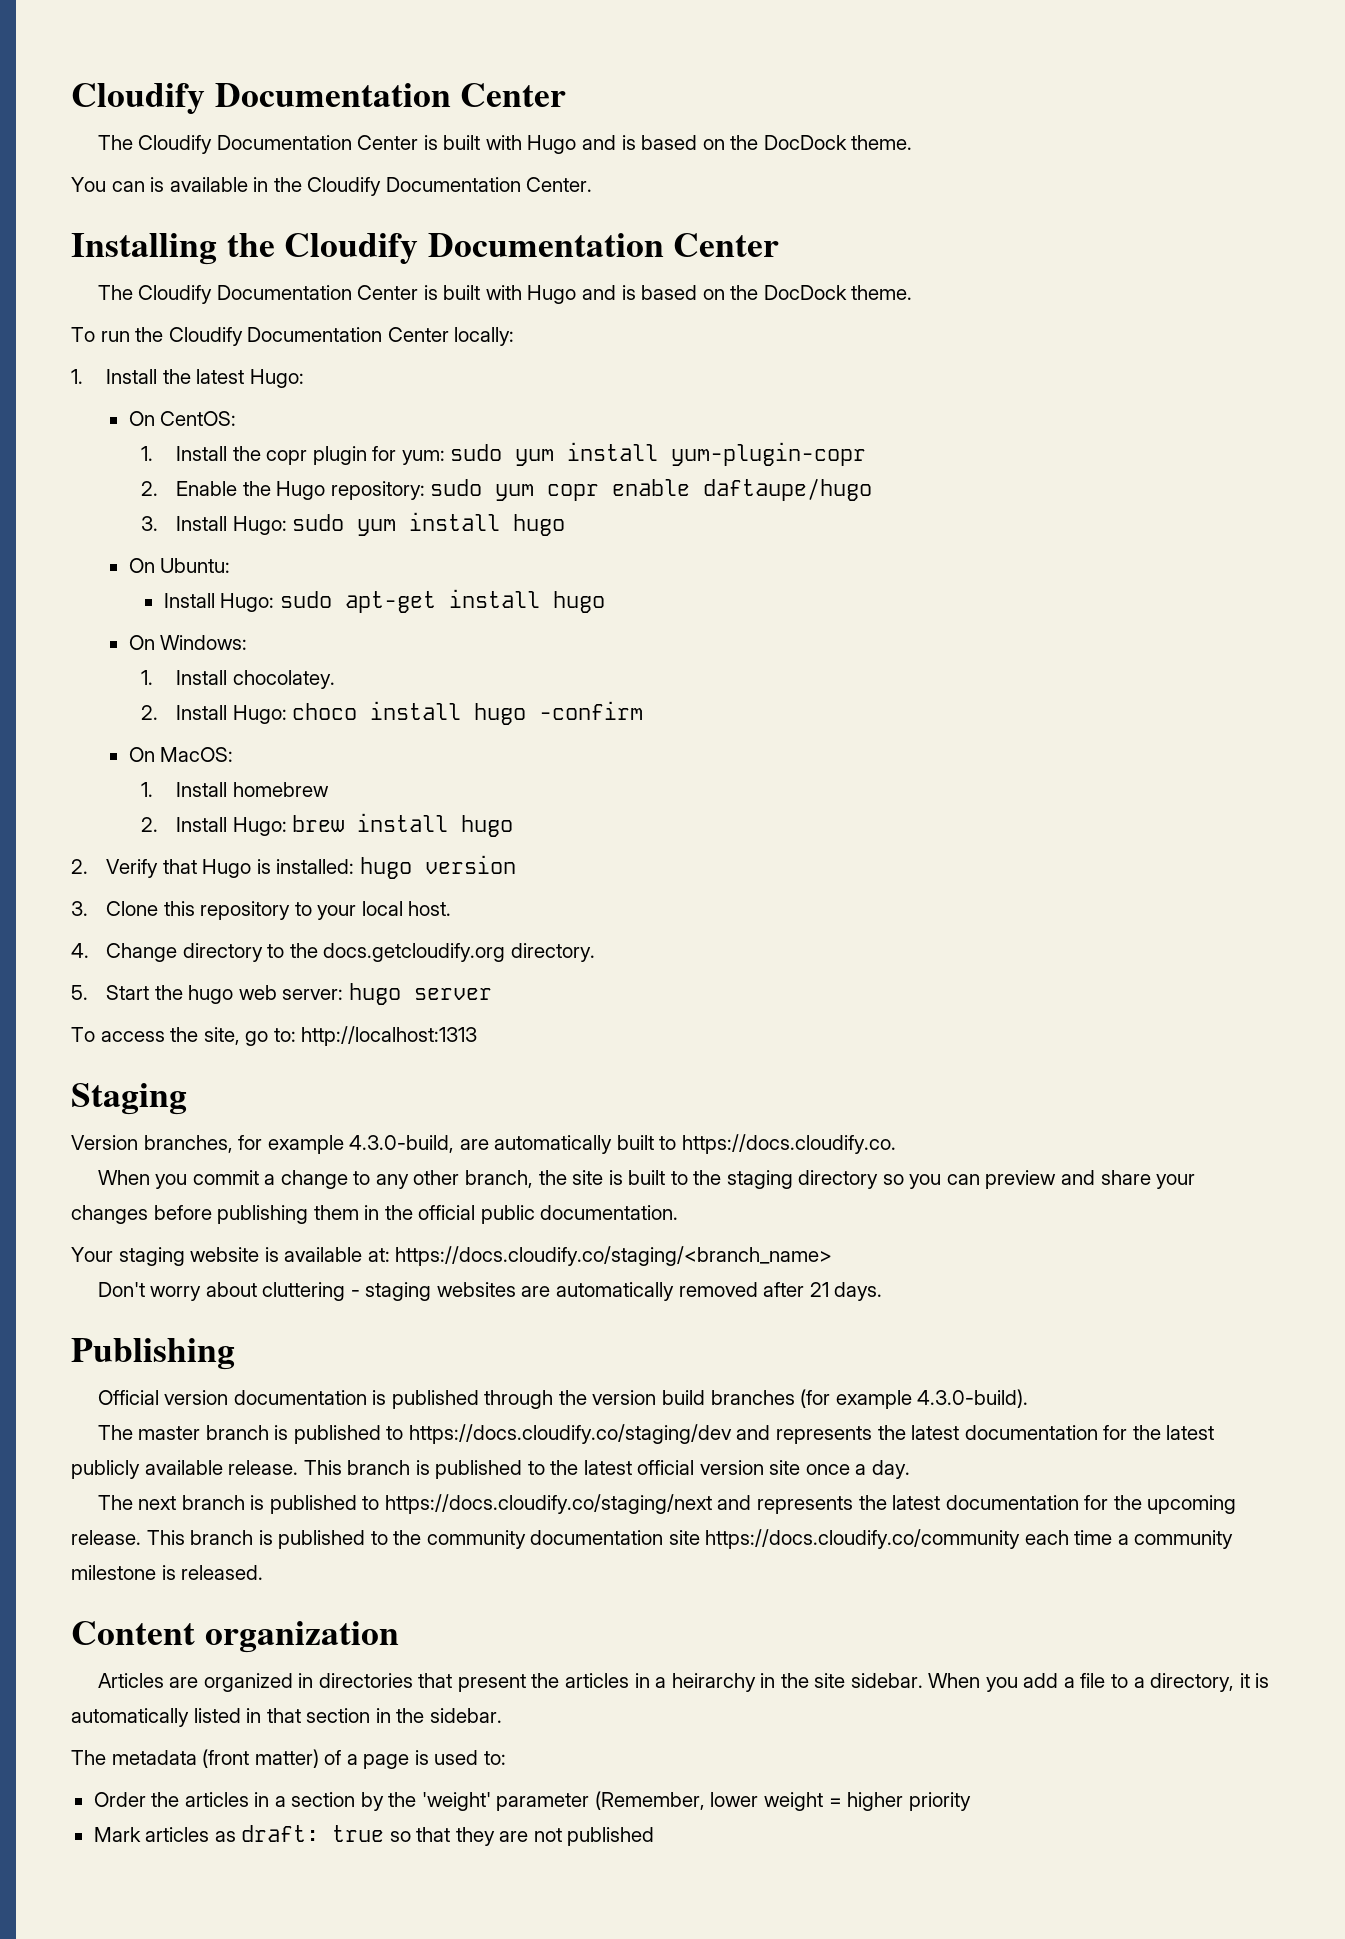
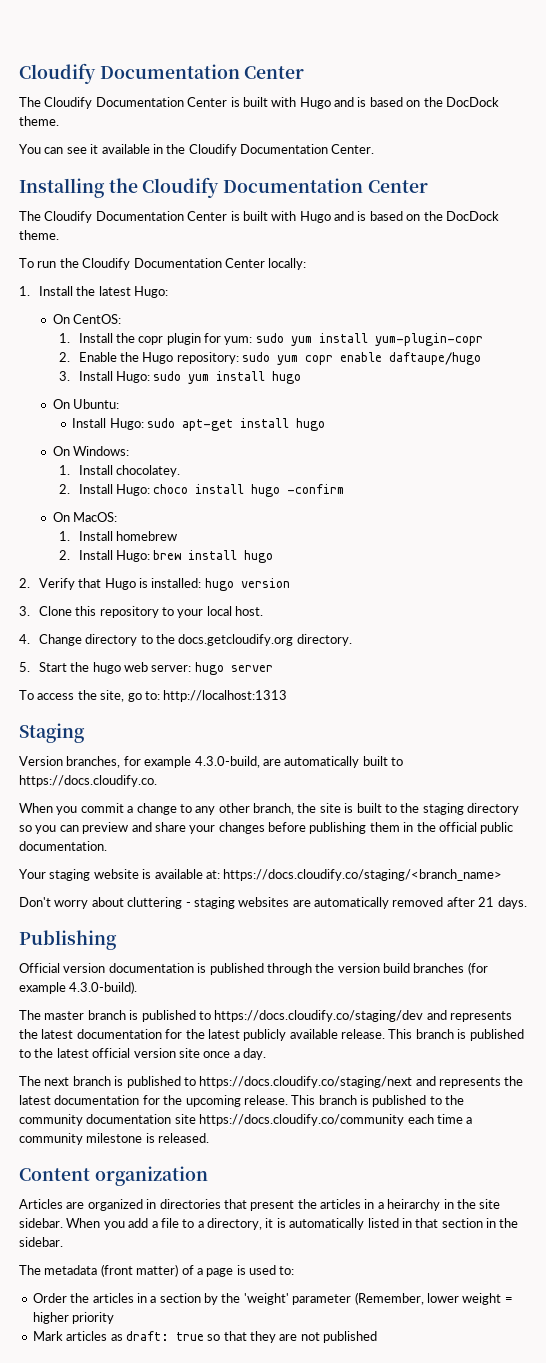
[150,177,165,192] is -> [66,144,99,154] see it

